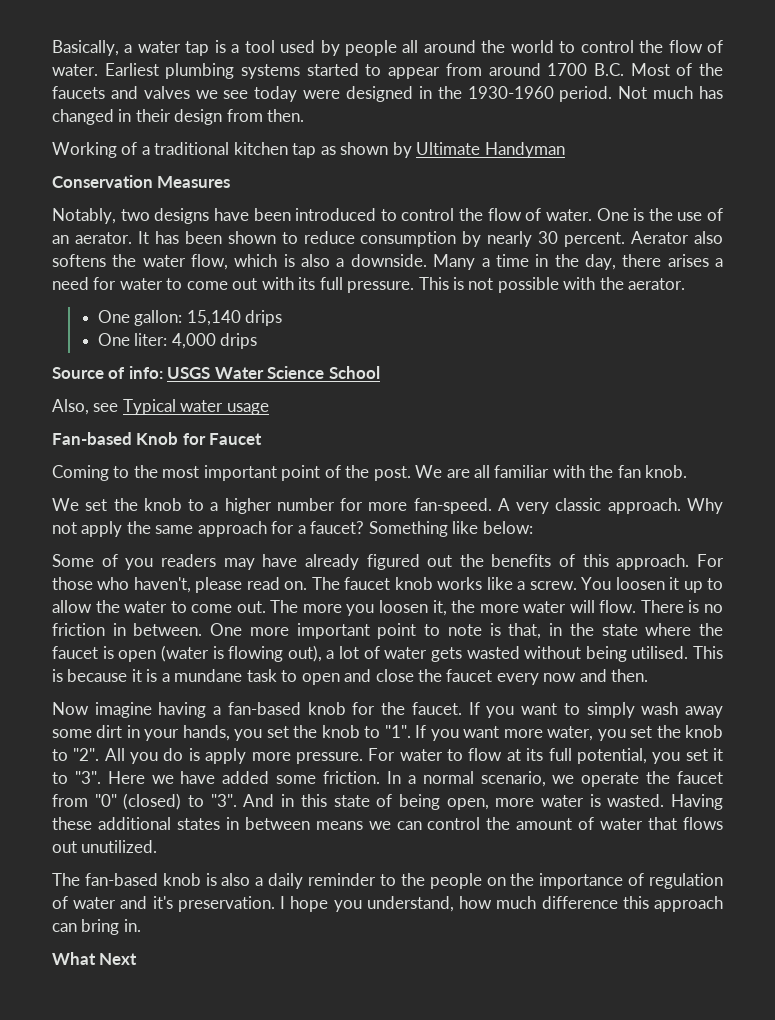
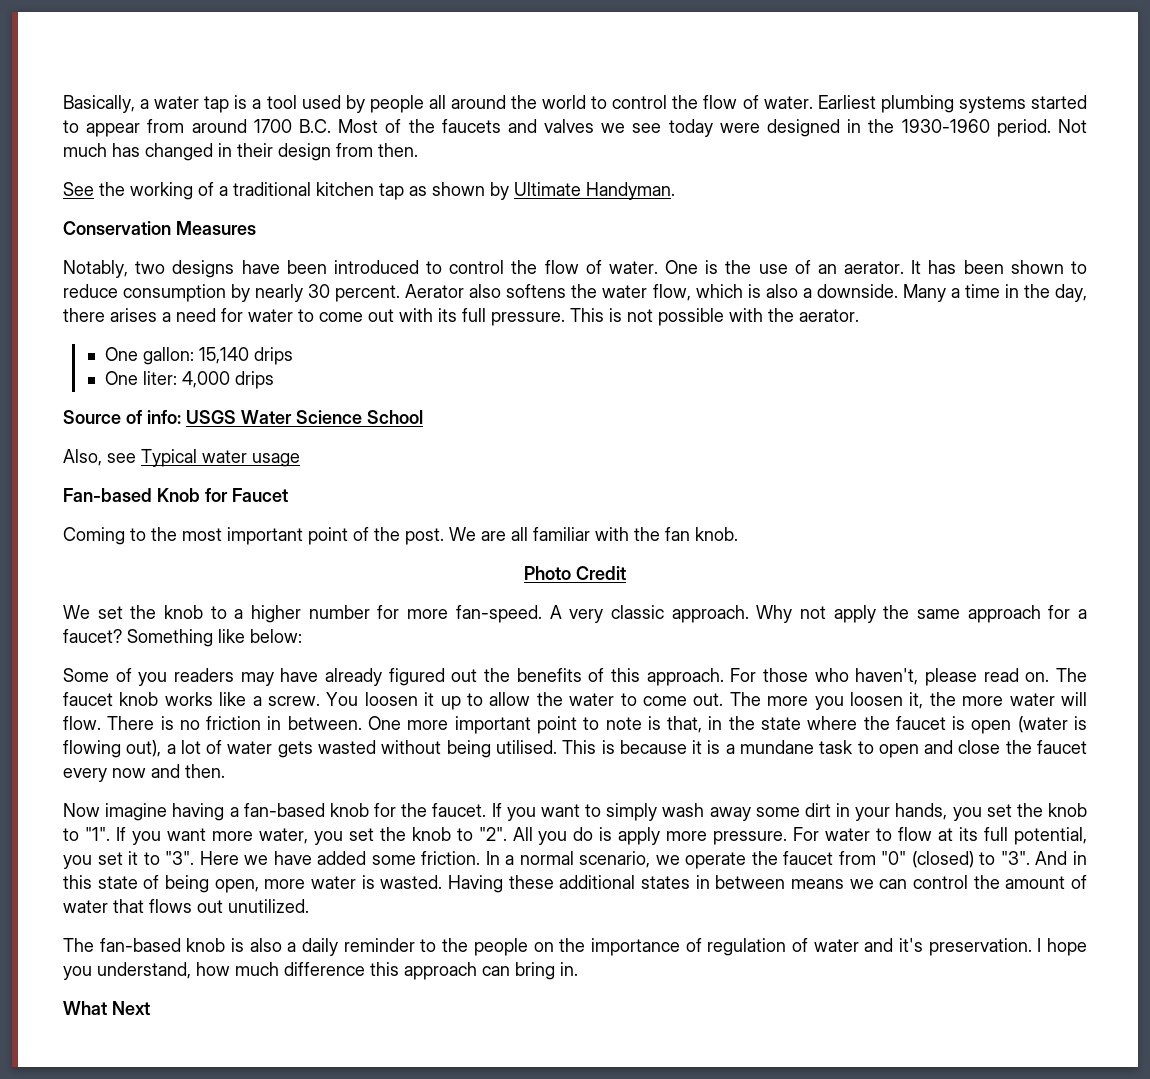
[52,142,117,158] Working -> [63,182,193,200] See the working
[484,142,565,158] Handyman -> [586,182,675,200] Handyman.
(688, 471) none -> [524,566,626,580] // Photo Credit

